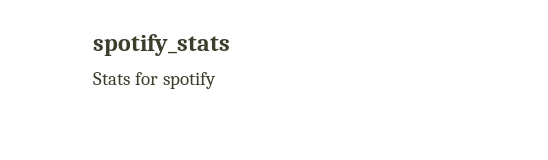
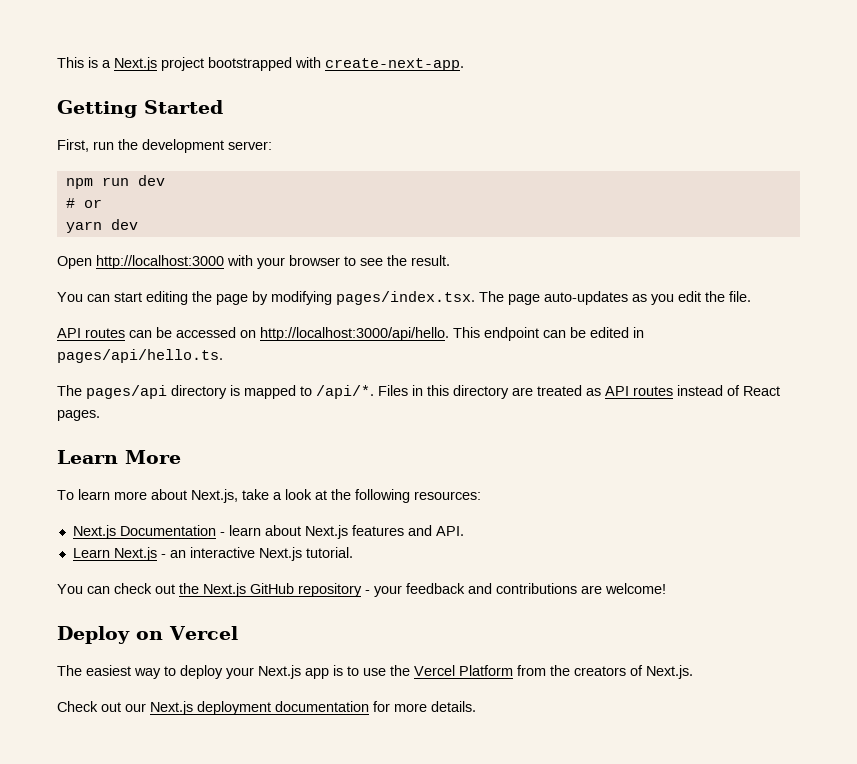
[93,34,230,56] [93,72,217,89] spotify_stats // Stats for spotify -> [57,57,464,71] [57,100,223,118] [57,139,272,153] [65,175,165,189] [65,198,102,208] [65,219,138,233] [57,255,450,269] [57,291,751,305] [57,327,644,341] [57,349,223,363] [57,385,780,399] [57,410,100,421] [57,450,181,464] [57,489,481,503] [72,525,464,539] [72,547,353,561] [57,583,666,597] [57,626,238,644] [57,665,693,679] [57,701,476,715] This is a Next.js project bootstrapped with create-next-app. // Getting Started // First, run the development server: // npm run dev // # or // yarn dev // Open http://localhost:3000 with your browser to see the result. // You can start editing the page by modifying pages/index.tsx. The page auto-updates as you edit the file. // API routes can be accessed on http://localhost:3000/api/hello. This endpoint can be edited in pages/api/hello.ts. // The pages/api directory is mapped to /api/*. Files in this directory are treated as API routes instead of React pages. // Learn More // To learn more about Next.js, take a look at the following resources: // Next.js Documentation - learn about Next.js features and API. // Learn Next.js - an interactive Next.js tutorial. // You can check out the Next.js GitHub repository - your feedback and contributions are welcome! // Deploy on Vercel // The easiest way to deploy your Next.js app is to use the Vercel Platform from the creators of Next.js. // Check out our Next.js deployment documentation for more details.

